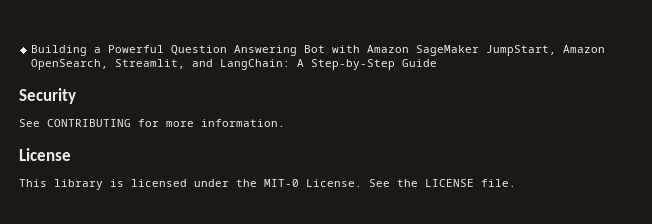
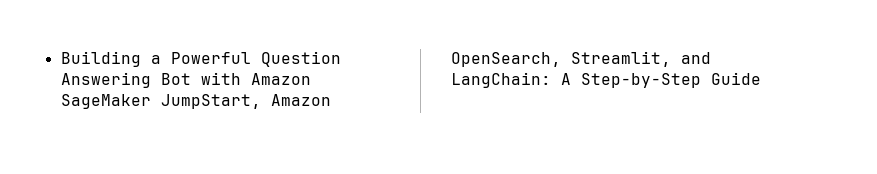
[19,88,76,104] [19,119,285,127] [19,148,71,161] [19,179,516,190] // Security // See CONTRIBUTING for more information. // License // This library is licensed under the MIT-0 License. See the LICENSE file. -> (761, 78) none

